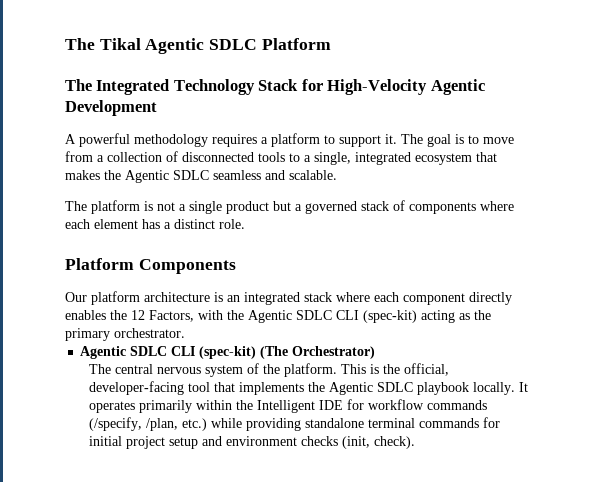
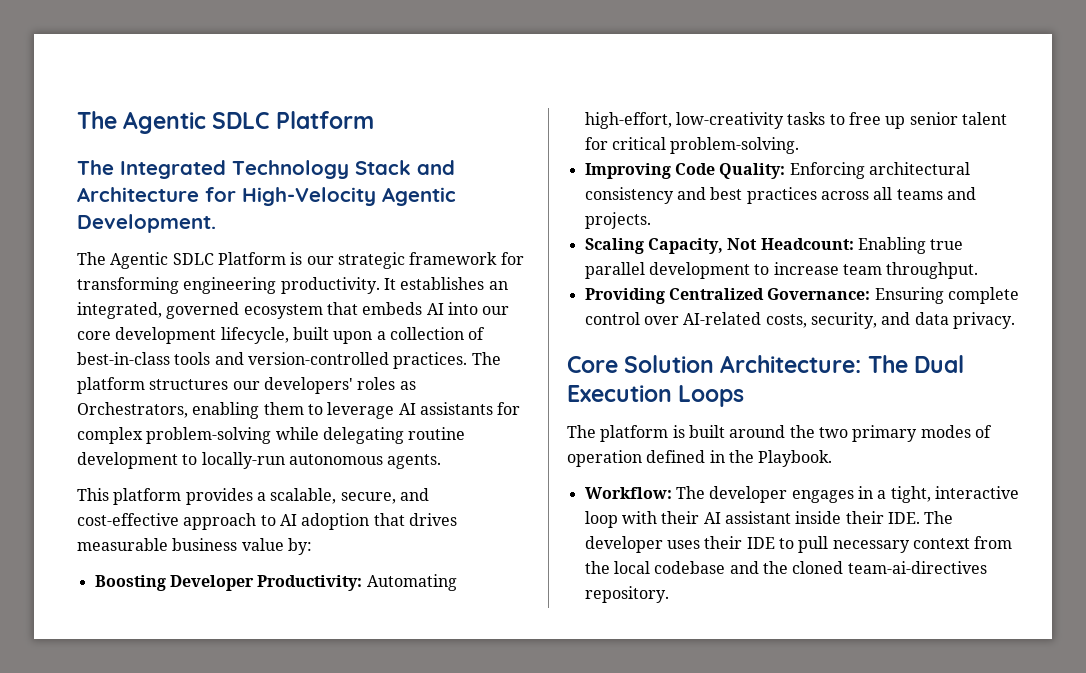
[65,38,141,50] The Tikal -> [77,111,117,129] The
(299, 85) none -> [417,160,455,175] [77,187,199,202] and Architecture
[65,100,157,116] [65,133,514,147] [65,151,497,165] [65,170,337,183] [65,200,514,214] [65,219,245,229] [65,258,236,274] [65,291,512,305] [65,310,491,323] [65,328,185,341] [80,346,376,359] [89,363,450,377] [89,381,529,395] [89,399,488,413] [89,417,501,431] [89,436,416,449] Development // A powerful methodology requires a platform to support it. The goal is to move from a collection of disconnected tools to a single, integrated ecosystem that makes the Agentic SDLC seamless and scalable. // The platform is not a single product but a governed stack of components where each element has a distinct role. // Platform Components // Our platform architecture is an integrated stack where each component directly enables the 12 Factors, with the Agentic SDLC CLI (spec-kit) acting as the primary orchestrator. // Agentic SDLC CLI (spec-kit) (The Orchestrator) // The central nervous system of the platform. This is the official, developer-facing tool that implements the Agentic SDLC playbook locally. It operates primarily within the Intelligent IDE for workflow commands (/specify, /plan, etc.) while providing standalone terminal commands for initial project setup and environment checks (init, check). -> [77,214,216,233] [77,252,524,269] [77,277,508,294] [77,302,510,319] [77,327,486,344] [77,352,501,369] [77,377,416,394] [77,402,521,419] [77,427,466,444] [77,452,442,469] [77,488,429,505] [77,513,457,530] [77,538,312,555] [94,574,457,591] [584,112,1007,129] [584,137,800,154] [584,162,970,179] [584,187,976,204] [584,212,651,229] [584,237,964,254] [584,262,979,279] [584,287,1019,304] [584,312,1015,329] [567,355,964,373] [567,385,745,407] [567,425,992,442] [567,450,833,467] [584,486,1019,503] [584,511,954,528] [584,536,1013,553] [584,561,987,574] [584,586,669,603] Development. // The Agentic SDLC Platform is our strategic framework for transforming engineering productivity. It establishes an integrated, governed ecosystem that embeds AI into our core development lifecycle, built upon a collection of best-in-class tools and version-controlled practices. The platform structures our developers' roles as Orchestrators, enabling them to leverage AI assistants for complex problem-solving while delegating routine development to locally-run autonomous agents. // This platform provides a scalable, secure, and cost-effective approach to AI adoption that drives measurable business value by: // Boosting Developer Productivity: Automating high-effort, low-creativity tasks to free up senior talent for critical problem-solving. // Improving Code Quality: Enforcing architectural consistency and best practices across all teams and projects. // Scaling Capacity, Not Headcount: Enabling true parallel development to increase team throughput. // Providing Centralized Governance: Ensuring complete control over AI-related costs, security, and data privacy. // Core Solution Architecture: The Dual Execution Loops // The platform is built around the two primary modes of operation defined in the Playbook. // Workflow: The developer engages in a tight, interactive loop with their AI assistant inside their IDE. The developer uses their IDE to pull necessary context from the local codebase and the cloned team-ai-directives repository.

